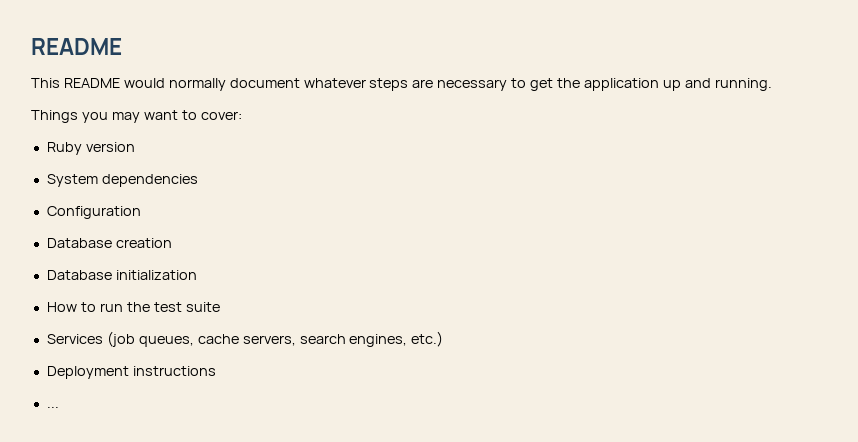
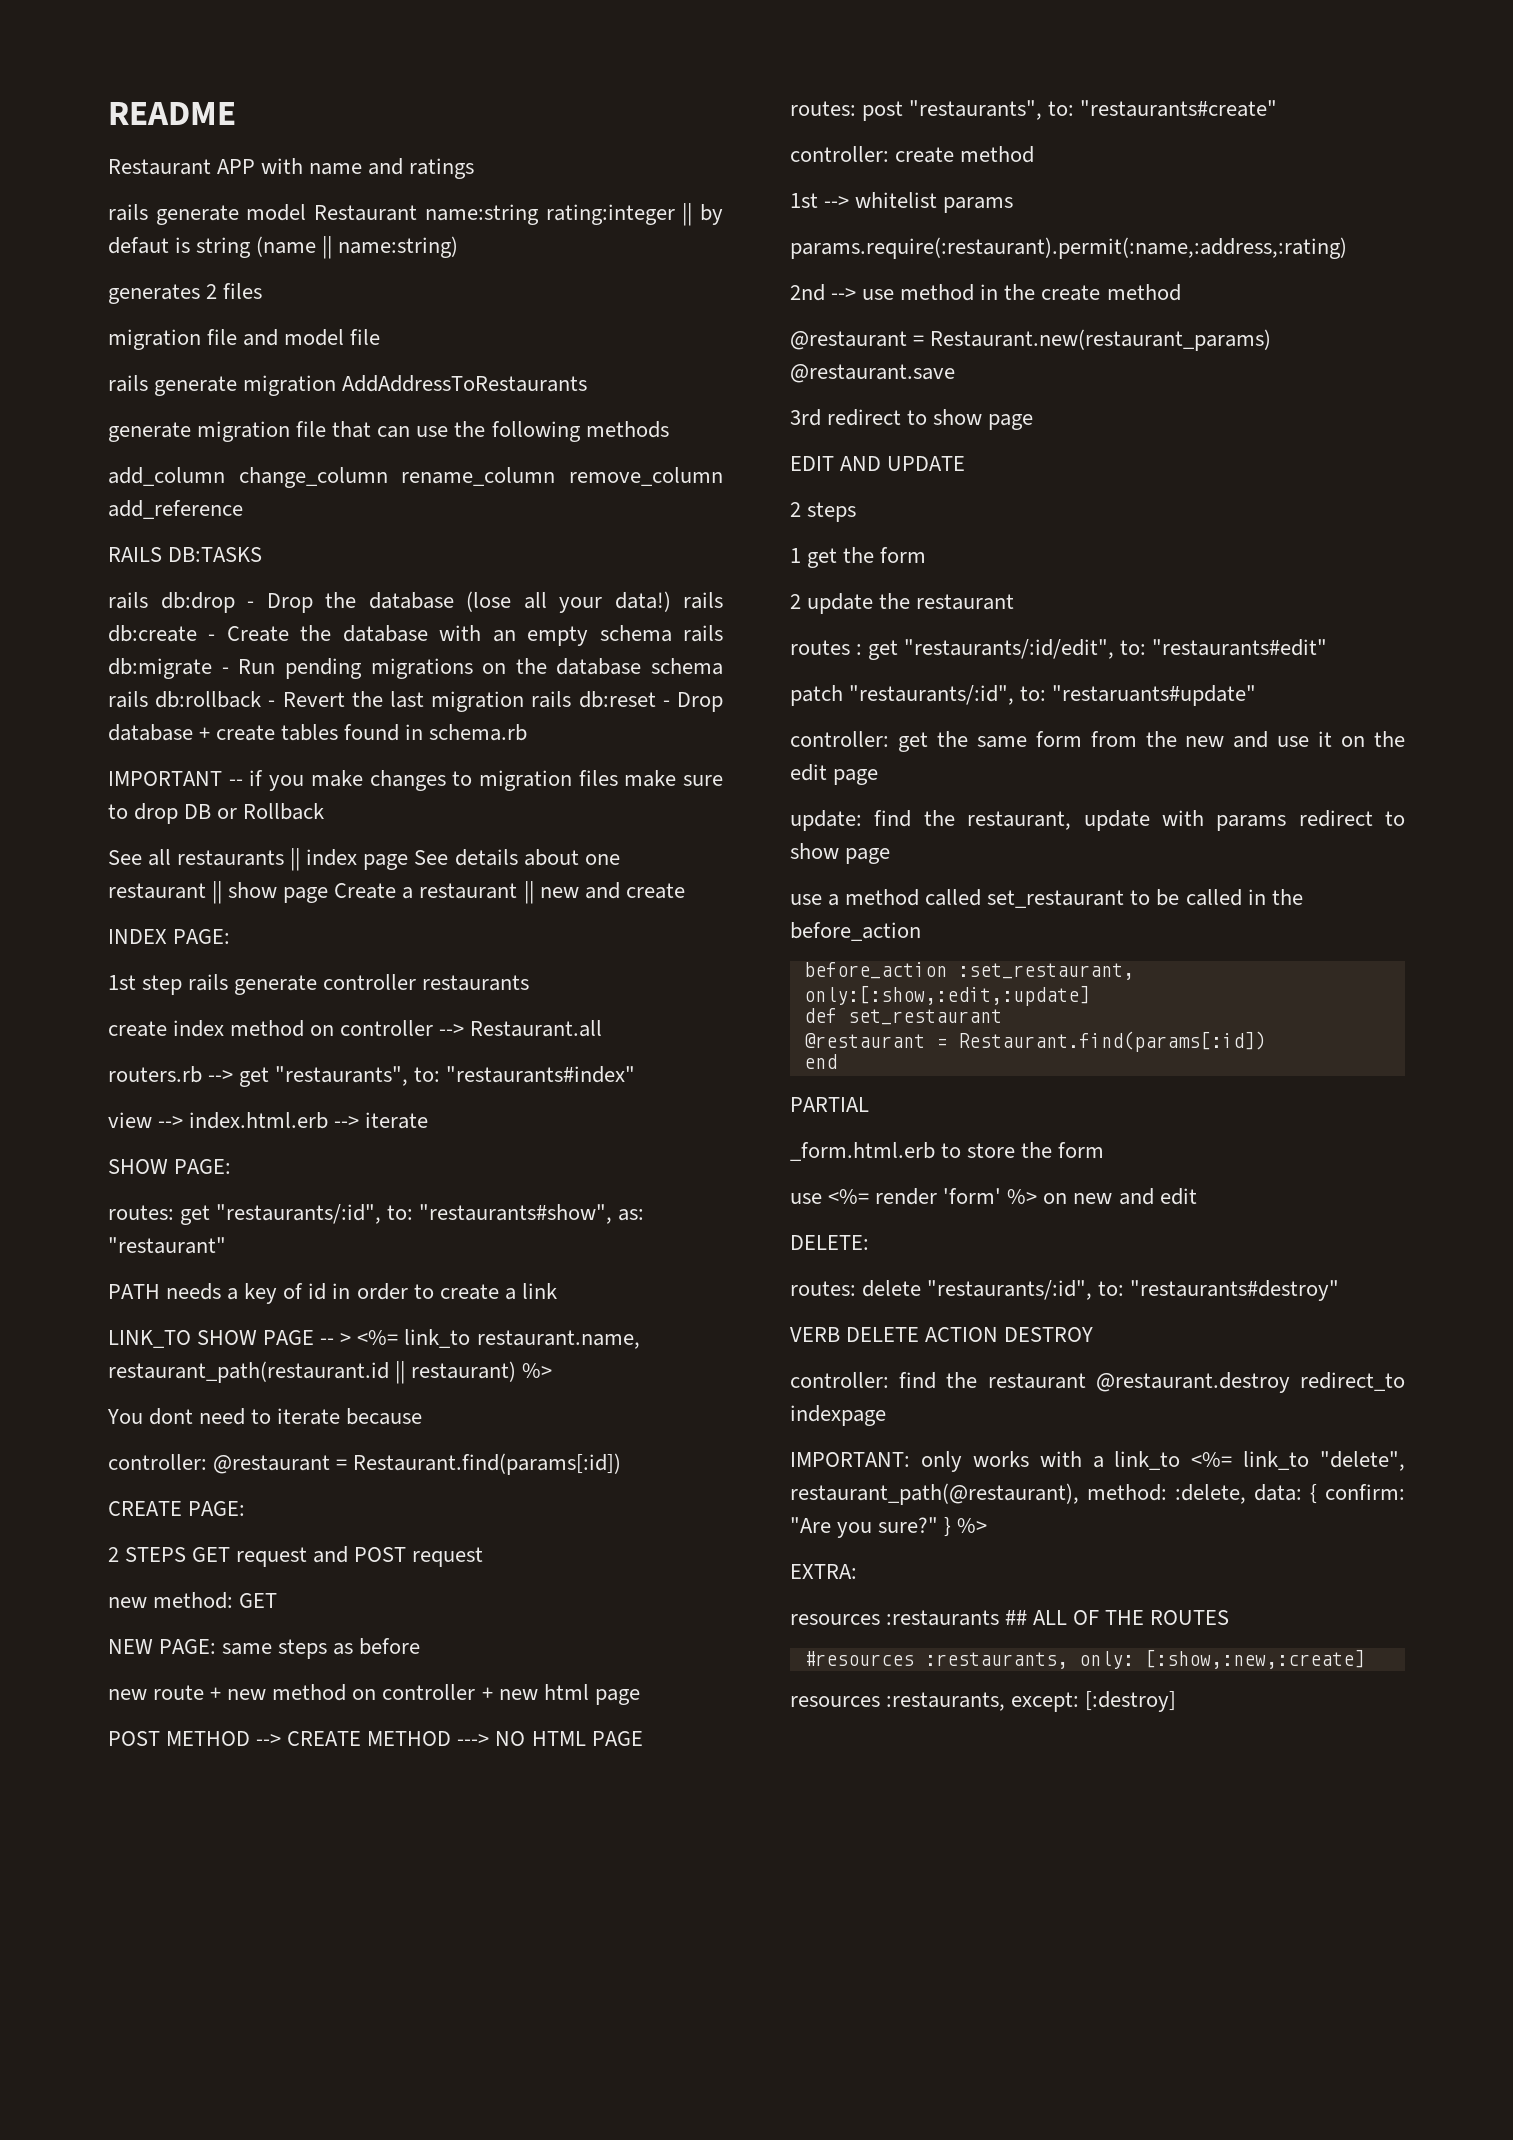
[31,78,772,91] [31,110,242,123] [46,142,135,155] [46,174,198,187] [46,206,141,219] [46,238,172,248] [46,270,197,280] [46,302,220,312] [46,331,444,347] [46,366,216,379] [46,406,59,408] This README would normally document whatever steps are necessary to get the application up and running. // Things you may want to cover: // Ruby version // System dependencies // Configuration // Database creation // Database initialization // How to run the test suite // Services (job queues, cache servers, search engines, etc.) // Deployment instructions // ... -> [108,158,475,179] [108,203,723,226] [108,236,459,259] [108,283,263,304] [108,329,381,350] [108,375,588,396] [108,421,669,442] [108,467,723,488] [108,500,243,519] [108,547,263,562] [108,591,723,613] [108,625,723,646] [108,658,723,679] [108,691,723,712] [108,724,528,741] [108,770,723,791] [108,803,325,824] [108,848,620,871] [108,881,685,904] [108,929,231,944] [108,974,530,995] [108,1020,603,1037] [108,1066,636,1087] [108,1112,429,1129] [108,1159,232,1174] [108,1204,645,1225] [108,1237,226,1254] [108,1283,557,1304] [108,1329,640,1349] [108,1361,553,1384] [107,1408,423,1425] [108,1453,622,1475] [108,1501,246,1516] [108,1546,484,1567] [108,1592,278,1609] [108,1638,421,1659] [108,1684,640,1705] [108,1731,643,1746] [790,100,1278,121] [790,146,1035,163] [790,192,1014,213] [790,237,1347,259] [790,284,1181,301] [790,329,1272,351] [790,364,955,383] [790,409,1034,430] [790,456,966,471] [790,502,857,522] [790,547,927,568] [790,593,1015,614] [790,639,1328,660] [790,685,1257,706] [790,731,1405,752] [790,764,879,785] [790,810,1405,831] [790,843,891,864] [790,889,1303,908] [790,922,921,941] [803,962,1134,980] [803,985,1090,1006] [803,1008,1002,1025] [803,1031,1266,1052] [803,1054,837,1069] [790,1097,869,1112] [790,1142,1105,1161] [790,1188,1197,1205] [790,1235,869,1250] [790,1280,1340,1301] [790,1327,1094,1342] [790,1372,1405,1393] [790,1405,886,1426] [790,1451,1405,1472] [790,1483,1405,1505] [790,1517,988,1538] [790,1564,857,1579] [790,1610,1230,1626] [803,1649,1365,1669] [790,1691,1177,1712] Restaurant APP with name and ratings // rails generate model Restaurant name:string rating:integer || by defaut is string (name || name:string) // generates 2 files // migration file and model file // rails generate migration AddAddressToRestaurants // generate migration file that can use the following methods // add_column change_column rename_column remove_column add_reference // RAILS DB:TASKS // rails db:drop - Drop the database (lose all your data!) rails db:create - Create the database with an empty schema rails db:migrate - Run pending migrations on the database schema rails db:rollback - Revert the last migration rails db:reset - Drop database + create tables found in schema.rb // IMPORTANT -- if you make changes to migration files make sure to drop DB or Rollback // See all restaurants || index page See details about one restaurant || show page Create a restaurant || new and create // INDEX PAGE: // 1st step rails generate controller restaurants // create index method on controller --> Restaurant.all // routers.rb --> get "restaurants", to: "restaurants#index" // view --> index.html.erb --> iterate // SHOW PAGE: // routes: get "restaurants/:id", to: "restaurants#show", as: "restaurant" // PATH needs a key of id in order to create a link // LINK_TO SHOW PAGE -- > <%= link_to restaurant.name, restaurant_path(restaurant.id || restaurant) %> // You dont need to iterate because // controller: @restaurant = Restaurant.find(params[:id]) // CREATE PAGE: // 2 STEPS GET request and POST request // new method: GET // NEW PAGE: same steps as before // new route + new method on controller + new html page // POST METHOD --> CREATE METHOD ---> NO HTML PAGE // routes: post "restaurants", to: "restaurants#create" // controller: create method // 1st --> whitelist params // params.require(:restaurant).permit(:name,:address,:rating) // 2nd --> use method in the create method // @restaurant = Restaurant.new(restaurant_params) @restaurant.save // 3rd redirect to show page // EDIT AND UPDATE // 2 steps // 1 get the form // 2 update the restaurant // routes : get "restaurants/:id/edit", to: "restaurants#edit" // patch "restaurants/:id", to: "restaruants#update" // controller: get the same form from the new and use it on the edit page // update: find the restaurant, update with params redirect to show page // use a method called set_restaurant to be called in the before_action // before_action :set_restaurant, only:[:show,:edit,:update] // def set_restaurant // @restaurant = Restaurant.find(params[:id]) // end // PARTIAL // _form.html.erb to store the form // use <%= render 'form' %> on new and edit // DELETE: // routes: delete "restaurants/:id", to: "restaurants#destroy" // VERB DELETE ACTION DESTROY // controller: find the restaurant @restaurant.destroy redirect_to indexpage // IMPORTANT: only works with a link_to <%= link_to "delete", restaurant_path(@restaurant), method: :delete, data: { confirm: "Are you sure?" } %> // EXTRA: // resources :restaurants ## ALL OF THE ROUTES // #resources :restaurants, only: [:show,:new,:create] // resources :restaurants, except: [:destroy]

